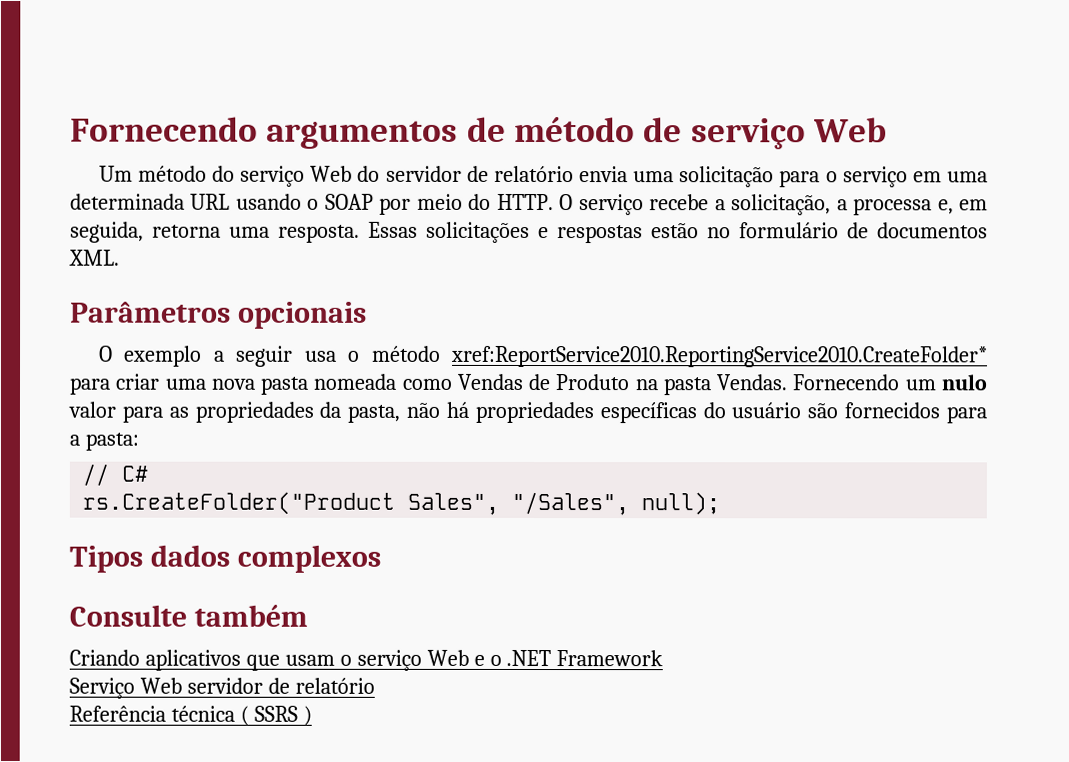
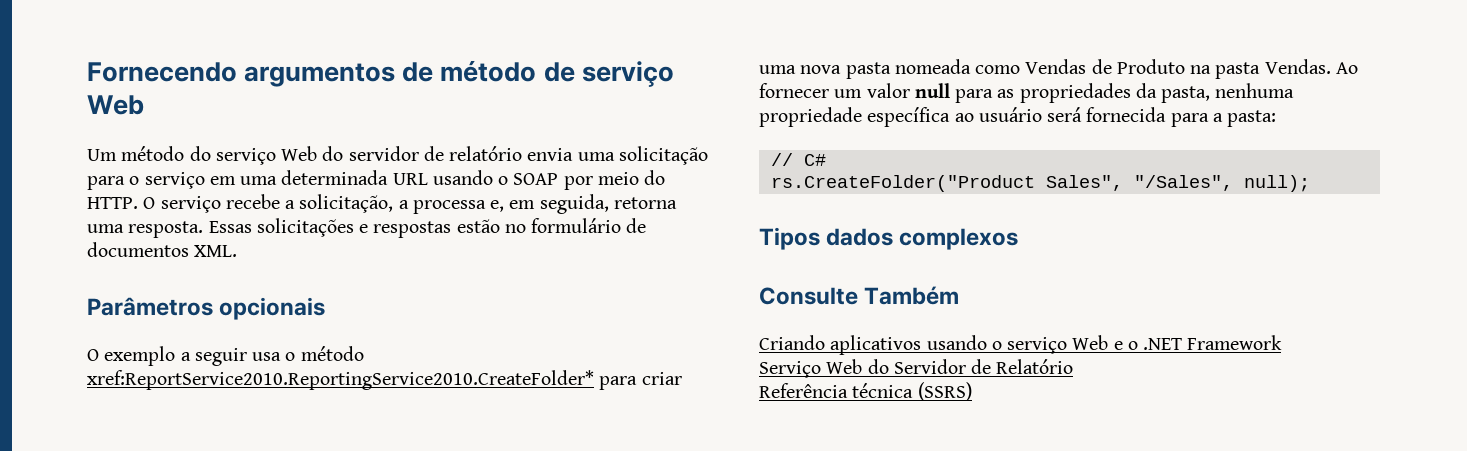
[792,374,988,391] [68,401,116,418] Fornecendo um nulo valor -> [1335,62,1358,74] [759,83,950,98] Ao fornecer um valor null
[406,401,941,424] não há propriedades específicas do usuário são fornecidos -> [1215,83,1295,98] [759,107,1167,127] nenhuma propriedade específica ao usuário será fornecida
[193,604,308,627] também -> [864,286,960,305] Também
[245,654,335,671] que usam -> [926,335,987,350] usando
[186,677,375,694] servidor de relatório -> [867,359,1074,374] do Servidor de Relatório
[239,705,312,726] ( SSRS ) -> [917,382,972,401] (SSRS)

